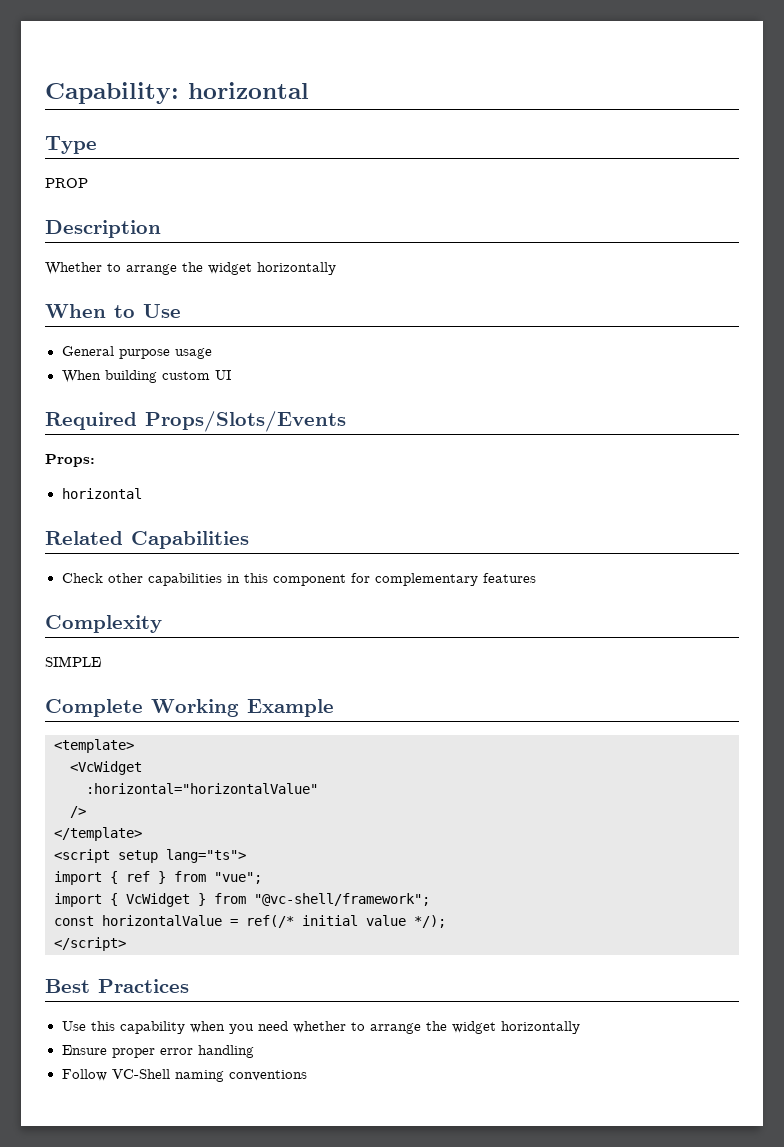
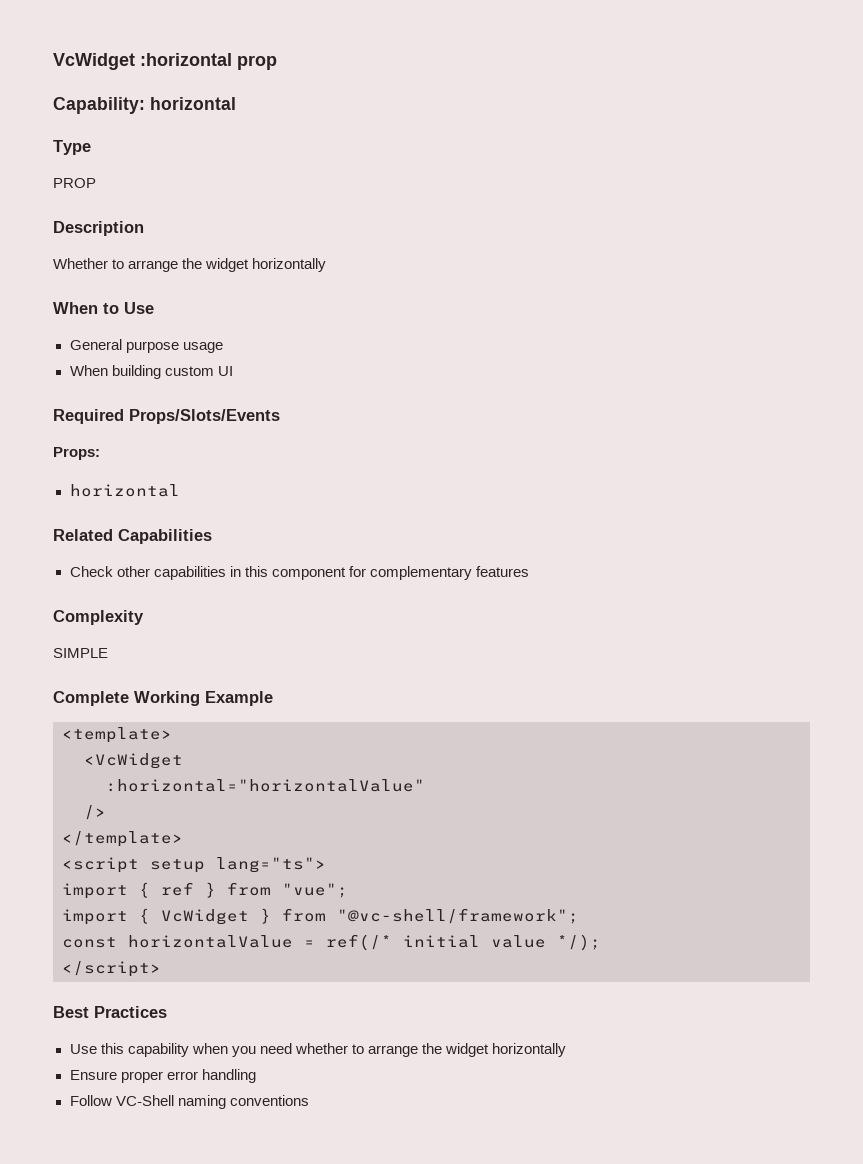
(45, 93) none -> [53,53,277,70] VcWidget :horizontal prop //

